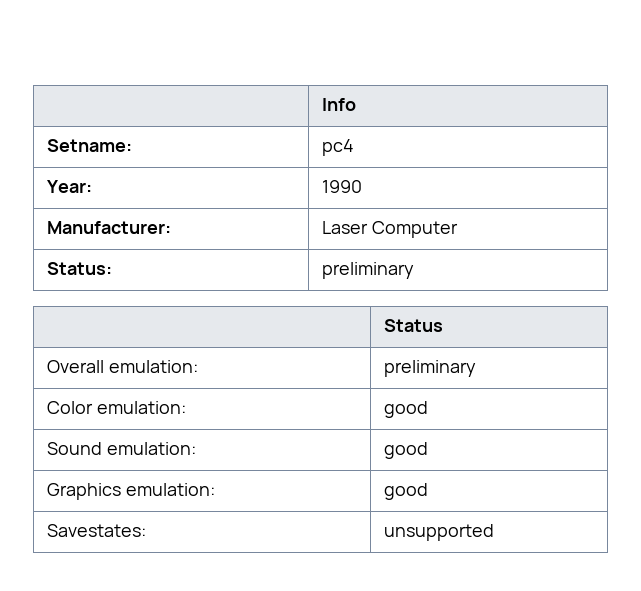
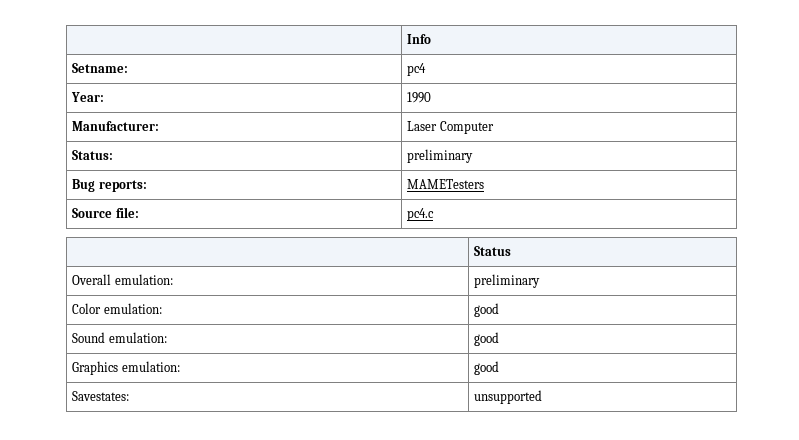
(415, 270) none -> [72,179,147,192] [407,179,485,189] [72,207,139,218] [407,208,435,221] // Bug reports: | MAMETesters // Source file: | pc4.c

